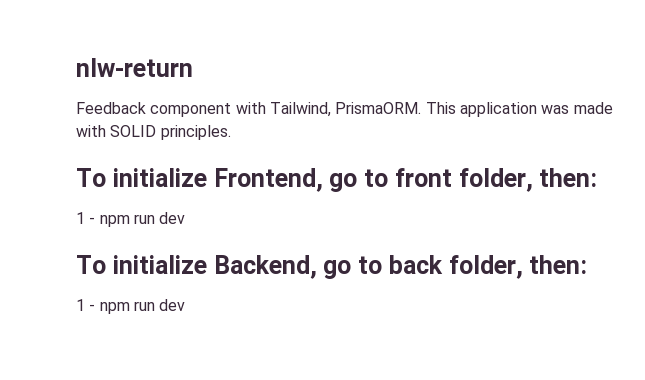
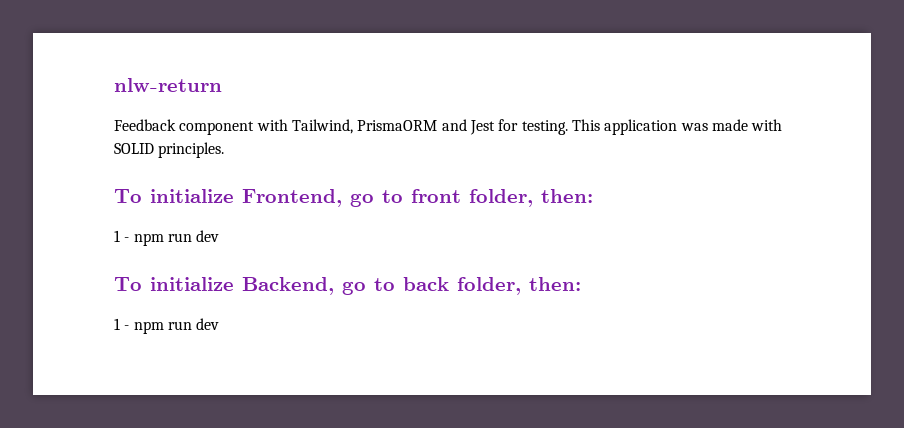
[335,102,422,114] PrismaORM. -> [357,119,568,135] PrismaORM and Jest for testing.

